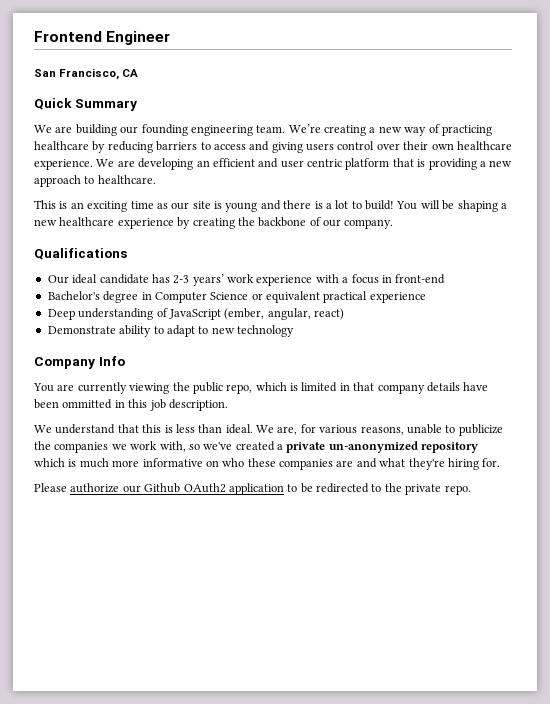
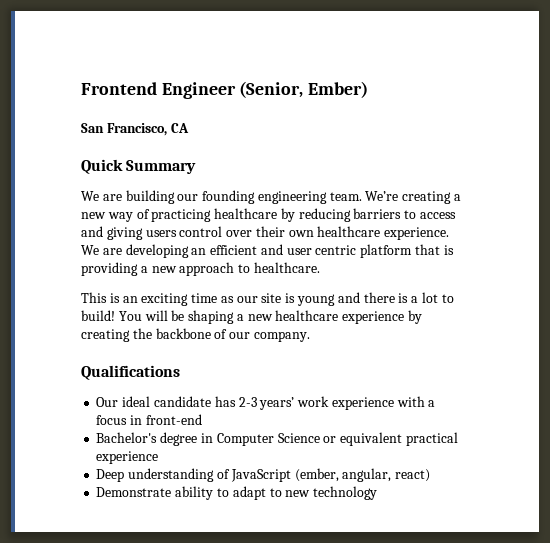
(171, 38) none -> [239,81,369,98] (Senior, Ember)
[34,356,125,369] [33,382,489,394] [34,399,228,411] [34,424,503,436] [34,441,479,453] [34,458,501,470] [34,483,471,495] // Company Info // You are currently viewing the public repo, which is limited in that company details have been ommitted in this job description. // We understand that this is less than ideal. We are, for various reasons, unable to publicize the companies we work with, so we've created a private un-anonymized repository which is much more informative on who these companies are and what they're hiring for. // Please authorize our Github OAuth2 application to be redirected to the private repo. -> (378, 493) none

